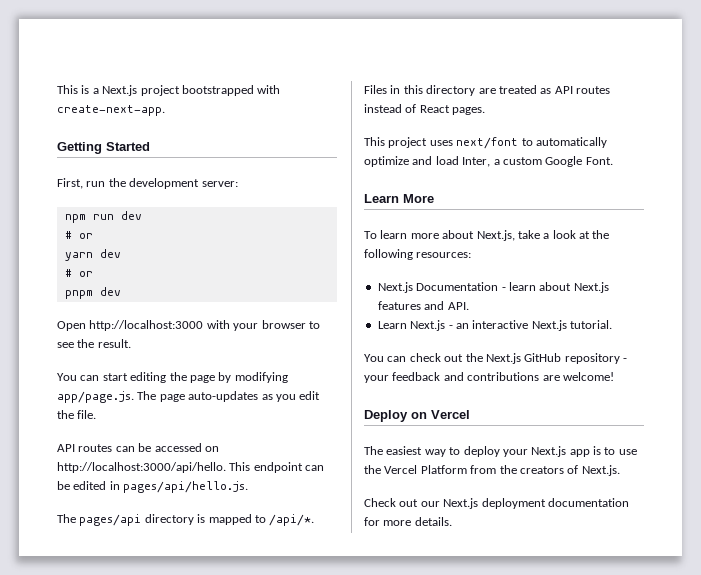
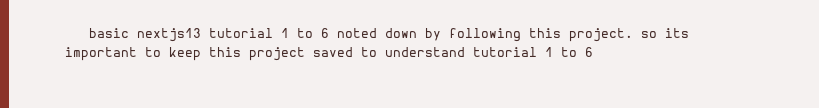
[57,85,281,96] [57,105,165,116] [57,142,150,154] [57,178,238,189] [64,211,142,223] [64,231,93,239] [64,249,121,261] [64,269,93,277] [64,287,121,299] [57,320,320,331] [57,339,131,348] [57,372,288,383] [57,391,321,403] [57,410,97,419] [57,443,219,452] [57,462,325,473] [57,481,249,493] [57,514,315,526] [364,85,610,96] [364,104,486,115] [364,137,607,149] [364,156,613,167] [364,194,434,203] [364,230,610,241] [364,249,472,260] [377,282,609,293] [377,301,469,310] [377,320,612,331] [364,353,627,364] [364,372,614,383] [364,410,470,422] [364,446,637,457] [364,465,620,476] [364,498,629,509] [364,517,452,526] This is a Next.js project bootstrapped with create-next-app. // Getting Started // First, run the development server: // npm run dev // # or // yarn dev // # or // pnpm dev // Open http://localhost:3000 with your browser to see the result. // You can start editing the page by modifying app/page.js. The page auto-updates as you edit the file. // API routes can be accessed on http://localhost:3000/api/hello. This endpoint can be edited in pages/api/hello.js. // The pages/api directory is mapped to /api/*. Files in this directory are treated as API routes instead of React pages. // This project uses next/font to automatically optimize and load Inter, a custom Google Font. // Learn More // To learn more about Next.js, take a look at the following resources: // Next.js Documentation - learn about Next.js features and API. // Learn Next.js - an interactive Next.js tutorial. // You can check out the Next.js GitHub repository - your feedback and contributions are welcome! // Deploy on Vercel // The easiest way to deploy your Next.js app is to use the Vercel Platform from the creators of Next.js. // Check out our Next.js deployment documentation for more details. -> [89,28,690,42] [65,47,593,61] basic nextjs13 tutorial 1 to 6 noted down by following this project. so its important to keep this project saved to understand tutorial 1 to 6

